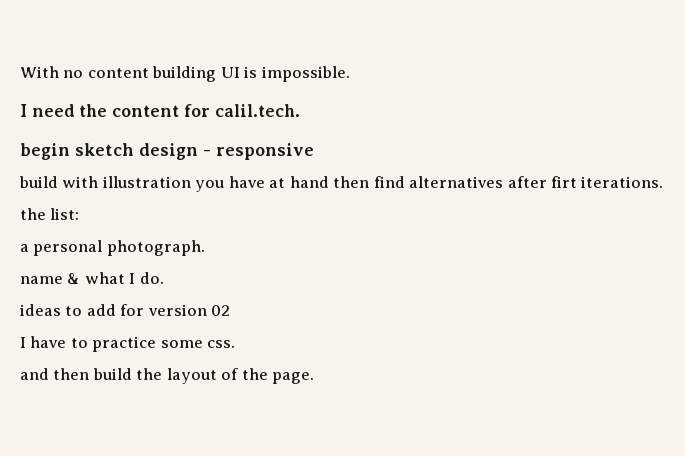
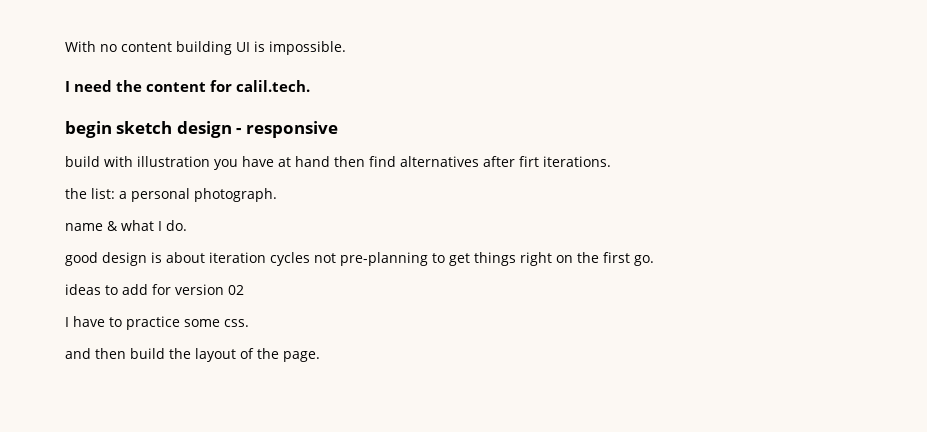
(80, 214) // -> (115, 193) none
(164, 278) none -> [65,252,654,266] // good design is about iteration cycles not pre-planning to get things right on the first go.

